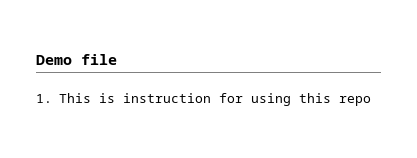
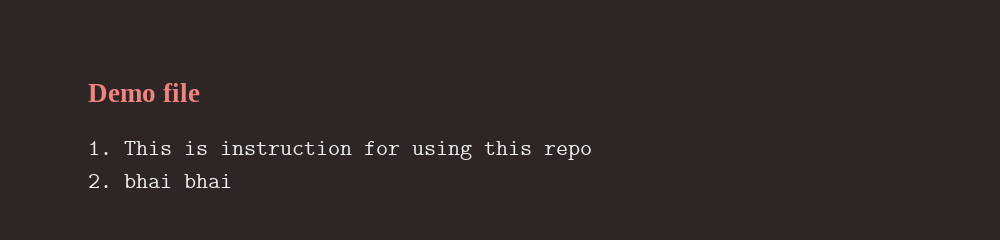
(371, 101) none -> [88,174,232,188] // 2. bhai bhai

